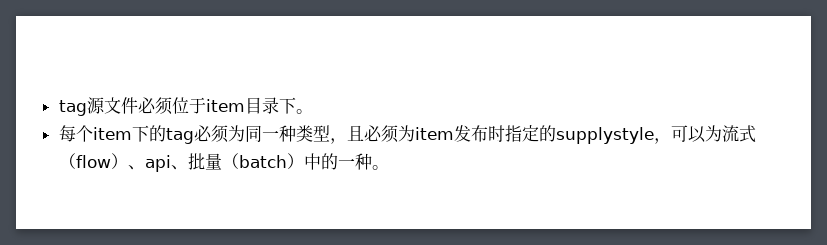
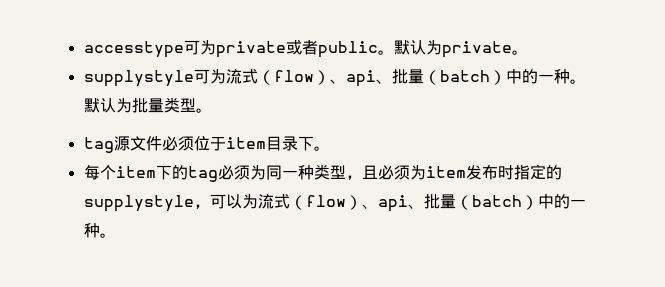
(58, 108) none -> [83,40,528,58] [83,69,586,87] [83,97,212,113] accesstype可为private或者public。默认为private。 // supplystyle可为流式（flow）、api、批量（batch）中的一种。默认为批量类型。 //

